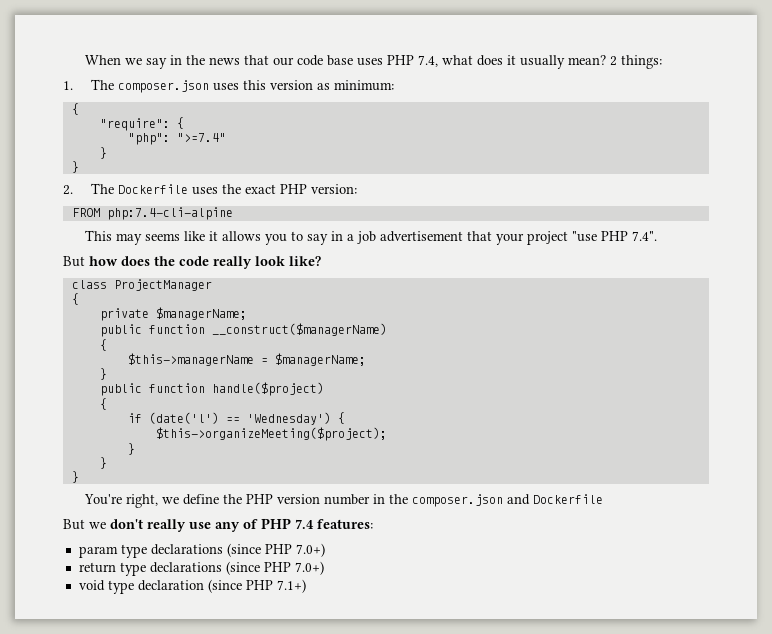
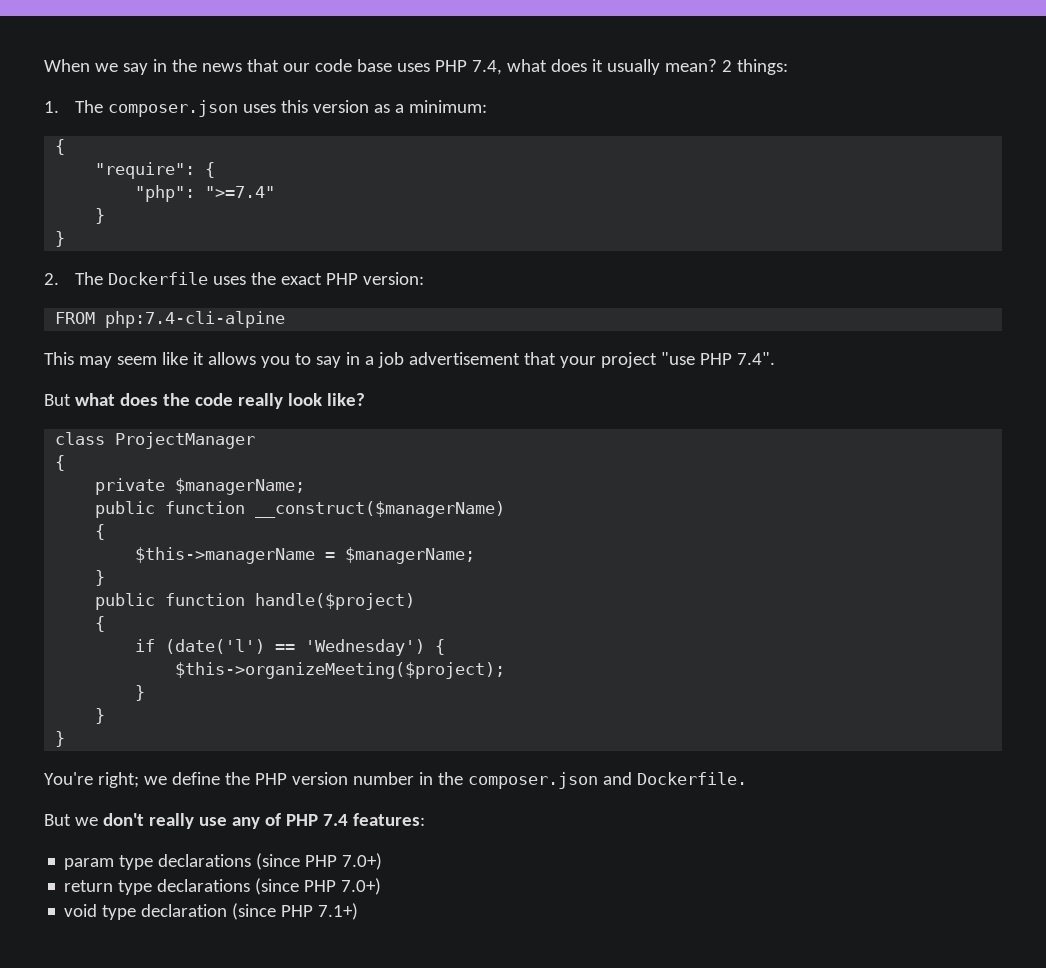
(331, 86) none -> [394,104,404,113] a
[144,233,180,241] seems -> [116,356,157,365] seem
[89,256,118,266] how -> [74,393,115,406] what
[125,494,158,508] right, -> [97,772,139,788] right;
[532,494,603,504] Dockerfile -> [636,772,747,785] Dockerfile.

